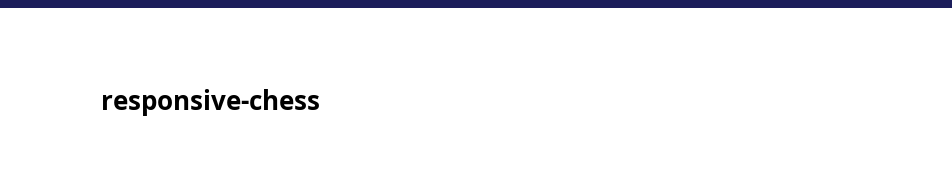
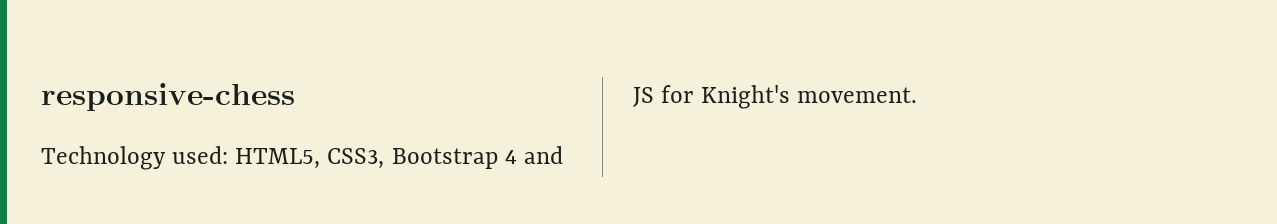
(320, 102) none -> [41,146,563,170] [633,85,918,109] // Technology used: HTML5, CSS3, Bootstrap 4 and JS for Knight's movement.

